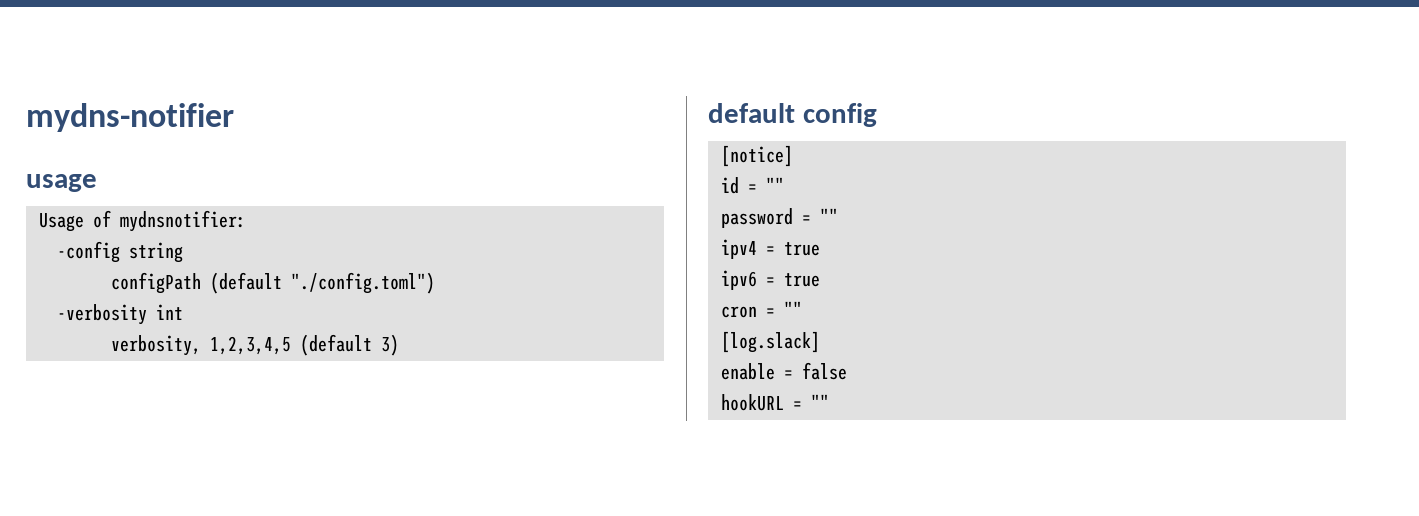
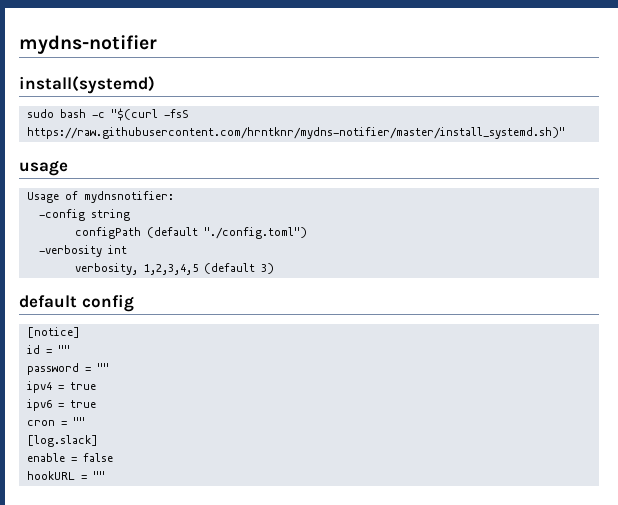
(234, 117) none -> [19,76,155,94] [26,108,189,121] [26,127,565,139] // install(systemd) // sudo bash -c "$(curl -fsS https://raw.githubusercontent.com/hrntknr/mydns-notifier/master/install_systemd.sh)"

